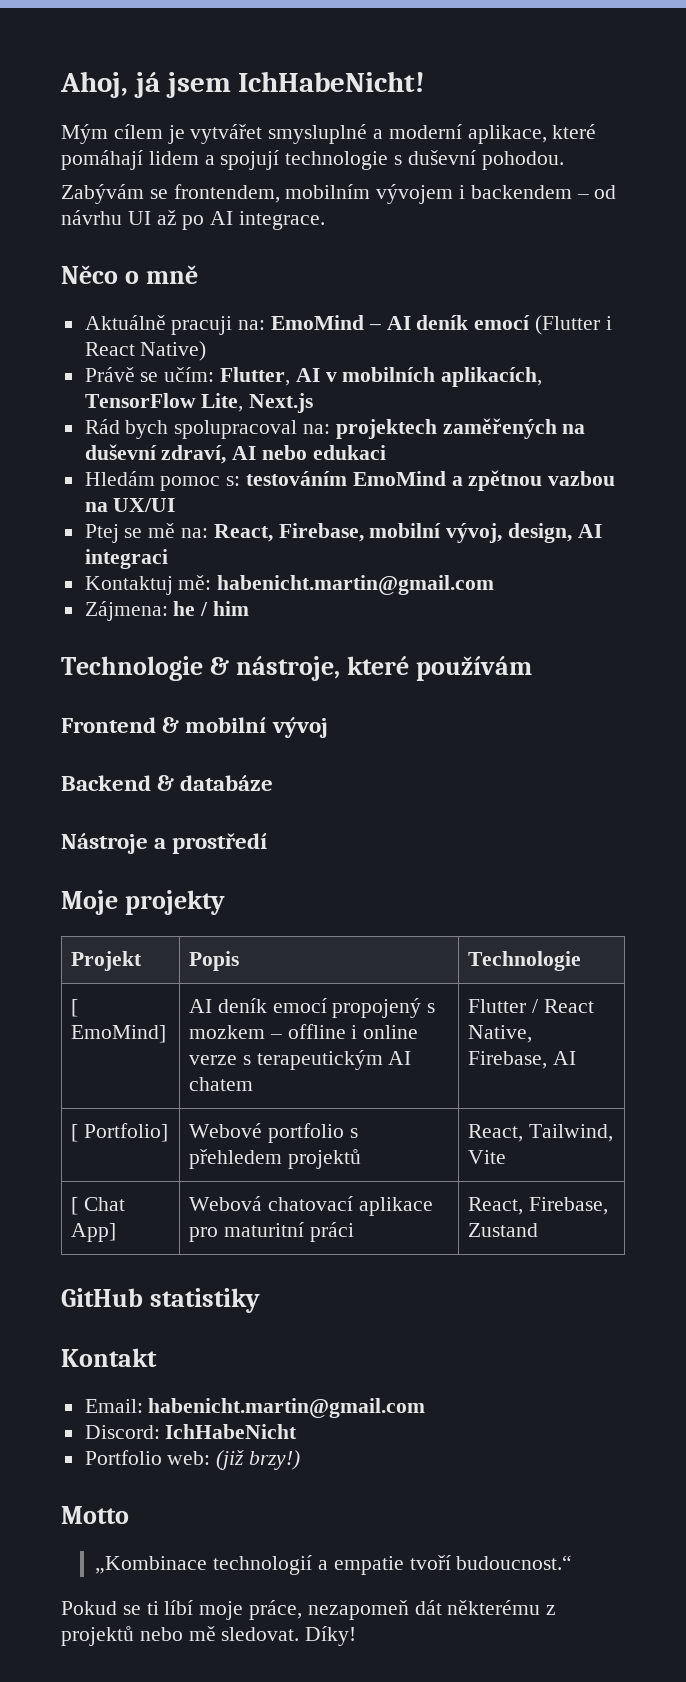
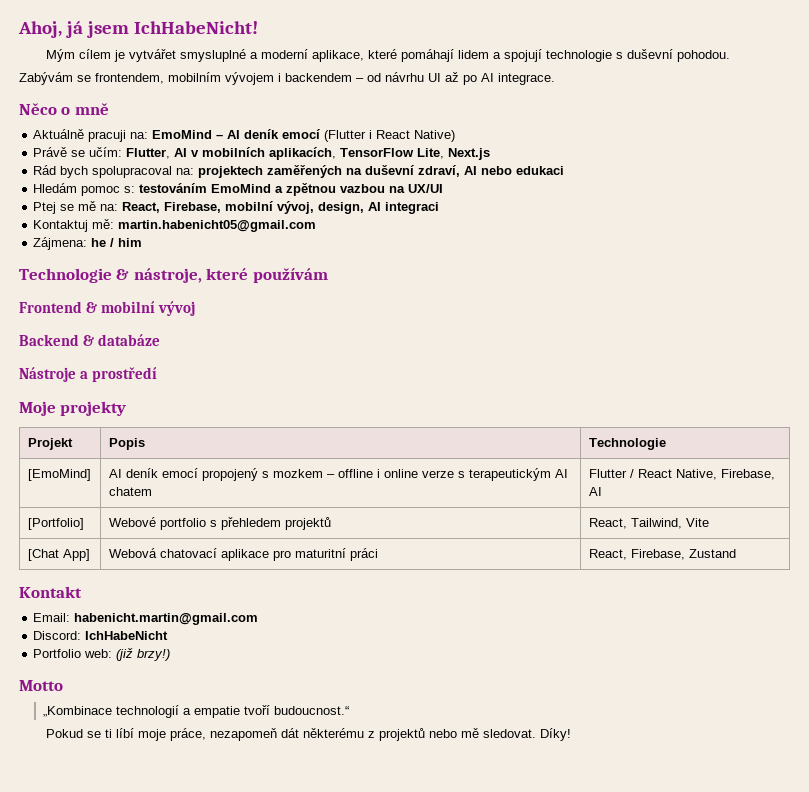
[217,575,495,595] habenicht.martin@gmail.com -> [118,220,317,232] martin.habenicht05@gmail.com
[70,999,78,1017] [70,1025,166,1043] [ EmoMind] -> [27,469,91,481] [EmoMind]
[70,1123,168,1142] [ Portfolio] -> [27,518,84,530] [Portfolio]
[70,1197,125,1215] [ Chat -> [27,549,59,561] [Chat
[61,1288,261,1313] // GitHub statistiky -> (736, 553) none

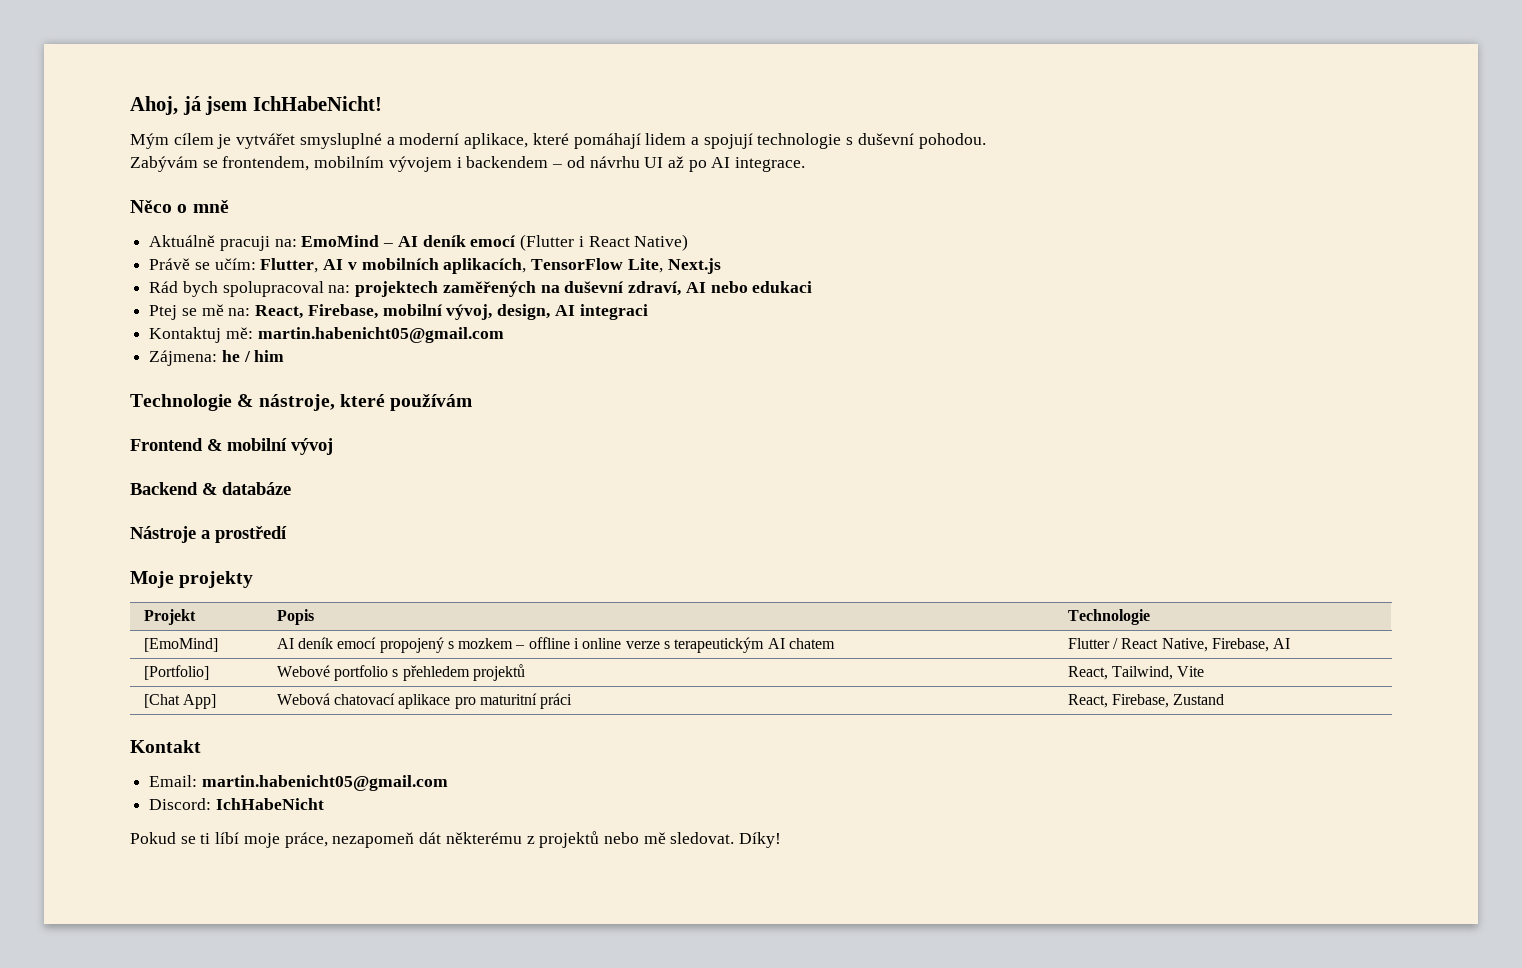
[33,183,444,196] // Hledám pomoc s: testováním EmoMind a zpětnou vazbou na UX/UI -> (813, 287) none
[74,613,259,625] habenicht.martin@gmail.com -> [201,775,448,791] martin.habenicht05@gmail.com
[33,648,171,661] [19,680,63,691] [42,705,349,718] // Portfolio web: (již brzy!) // Motto // „Kombinace technologií a empatie tvoří budoucnost.“ -> (324, 804) none

